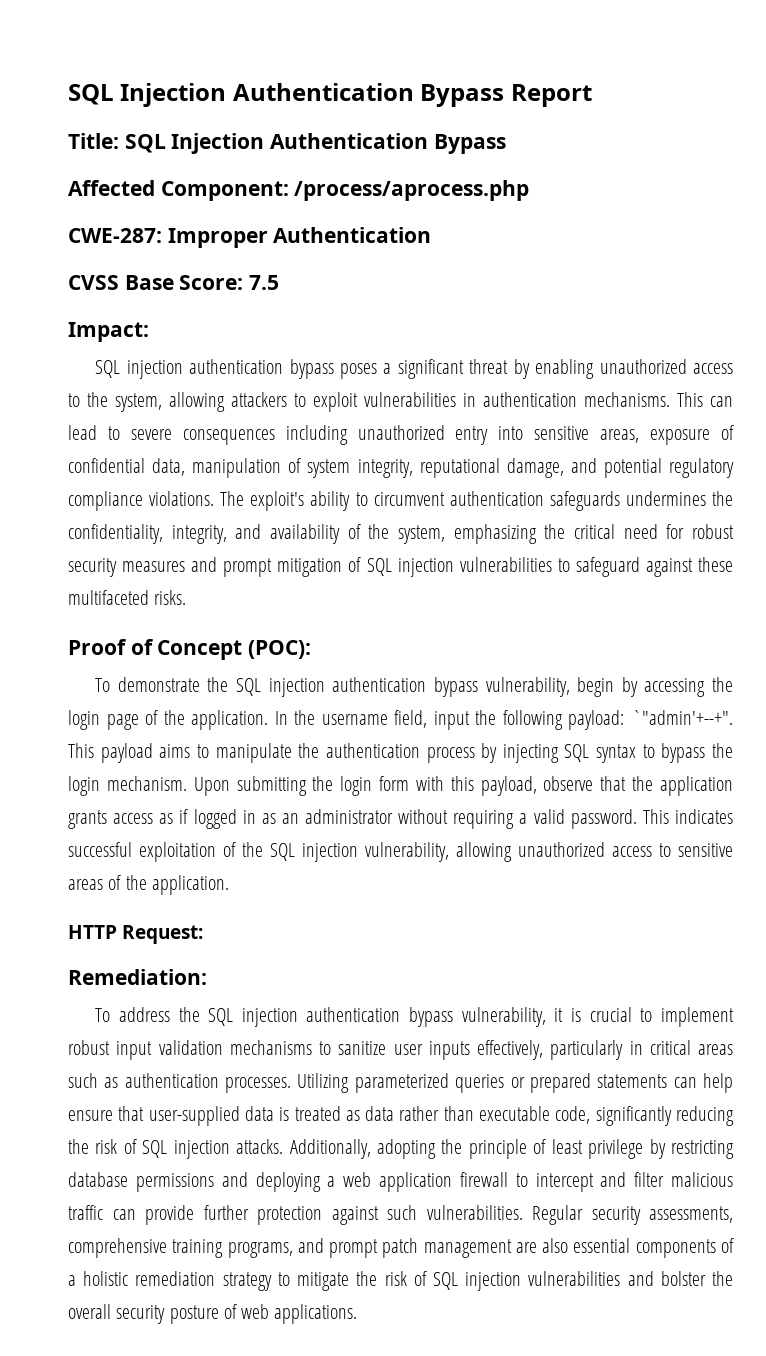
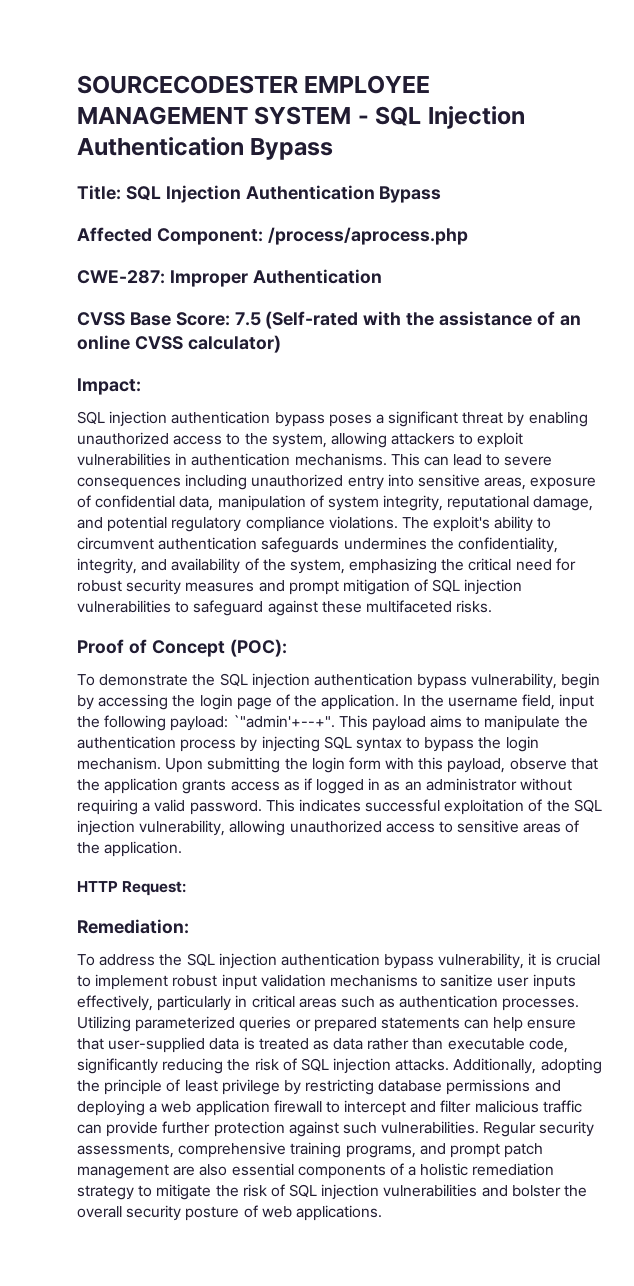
[68,83,592,107] SQL Injection Authentication Bypass Report -> [77,75,431,94] [77,106,525,129] [77,137,334,160] SOURCECODESTER EMPLOYEE MANAGEMENT SYSTEM - SQL Injection Authentication Bypass
(280, 282) none -> [265,311,581,329] [77,335,281,353] (Self-rated with the assistance of an online CVSS calculator)

